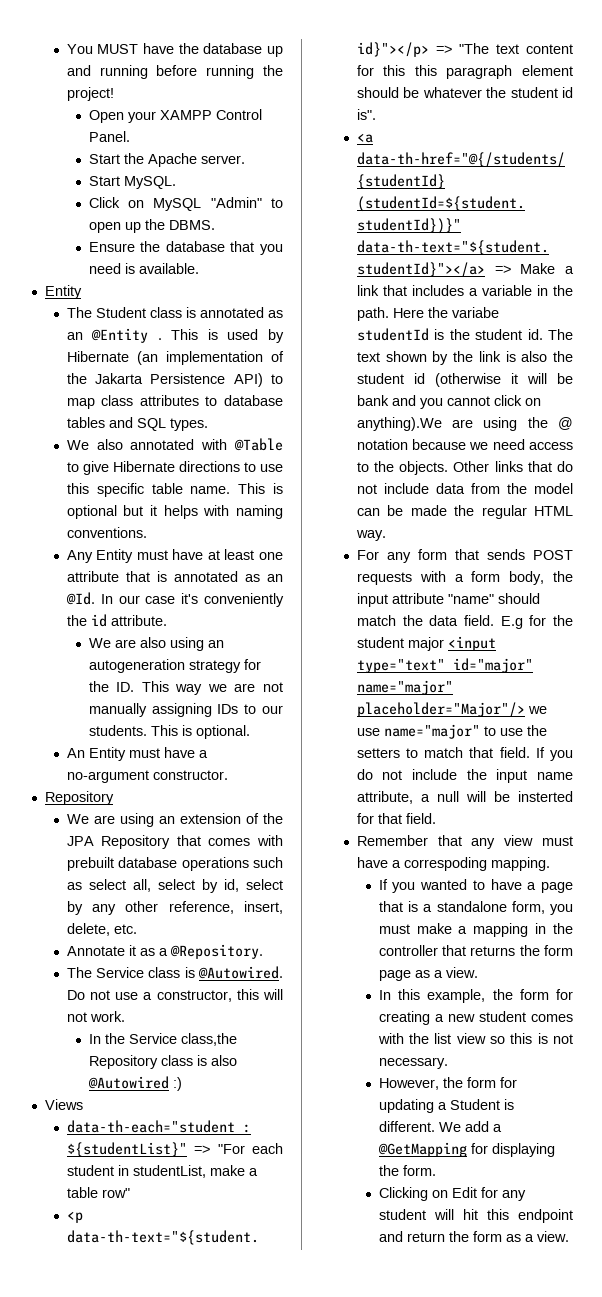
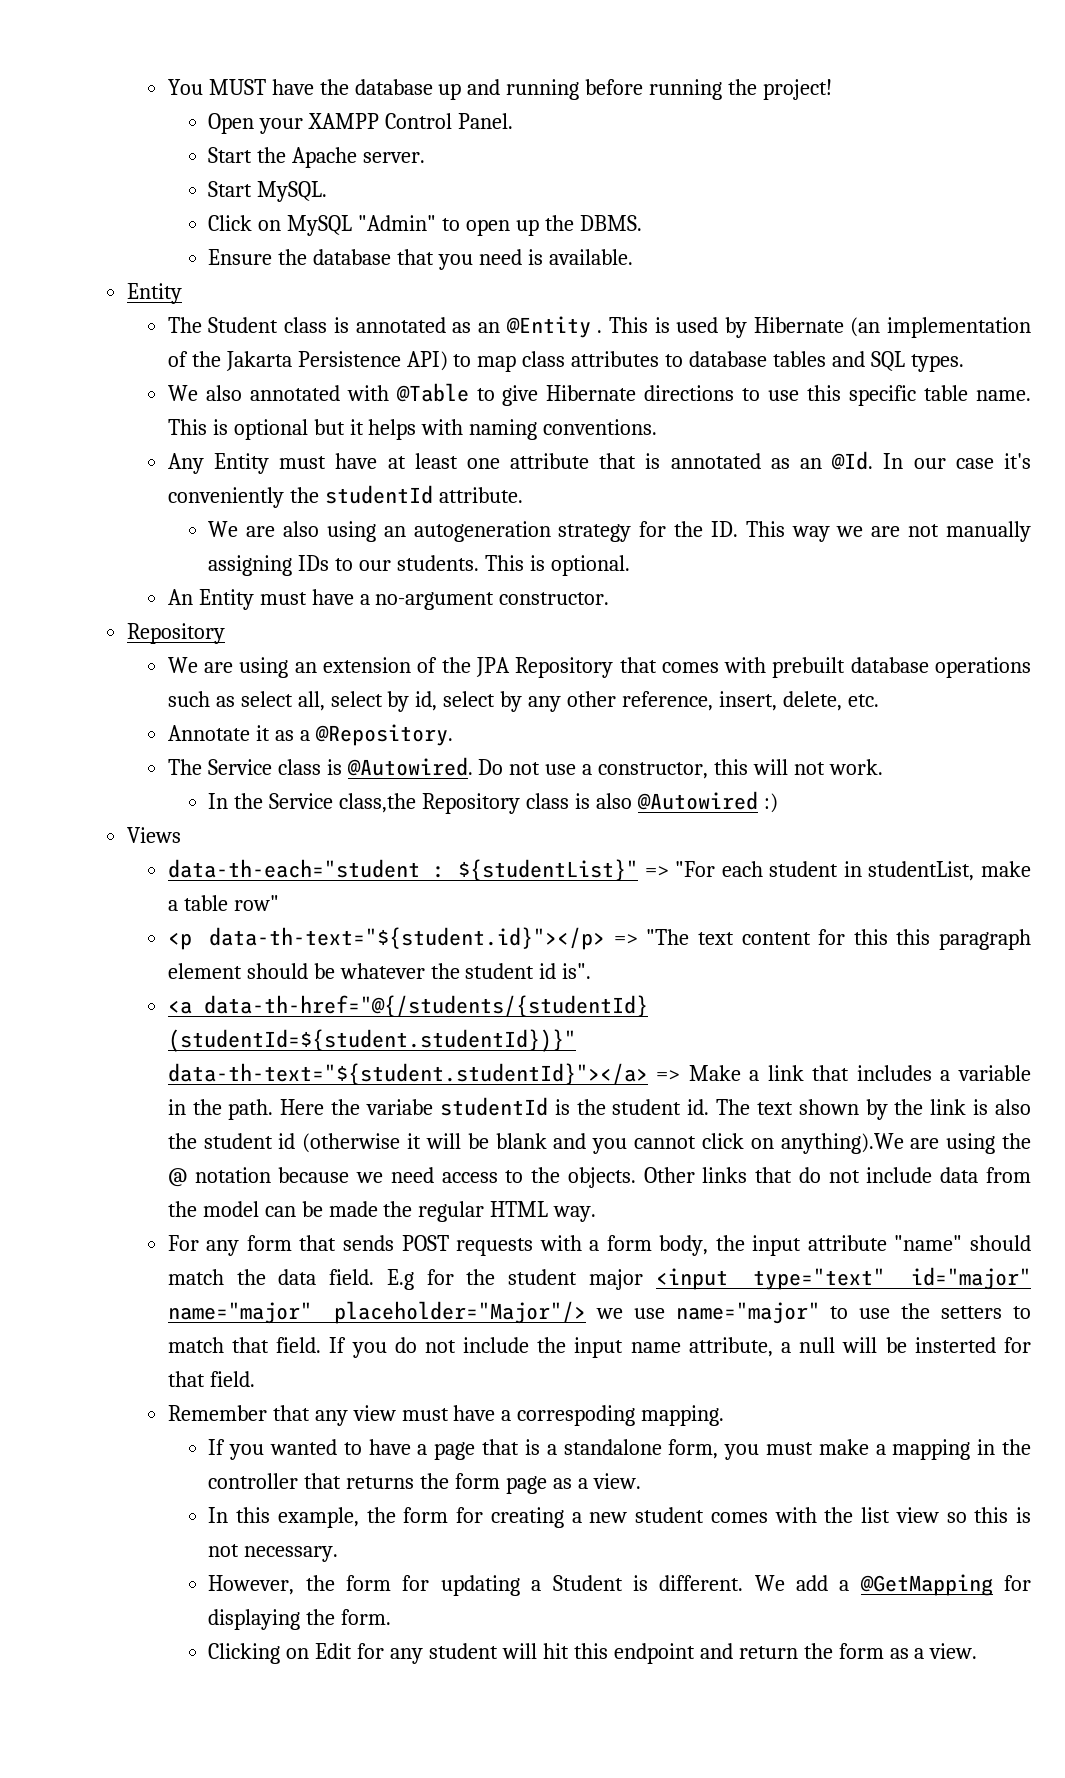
[90,614,107,627] id -> [324,485,433,504] studentId
[356,395,389,406] bank -> [495,1133,547,1149] blank

